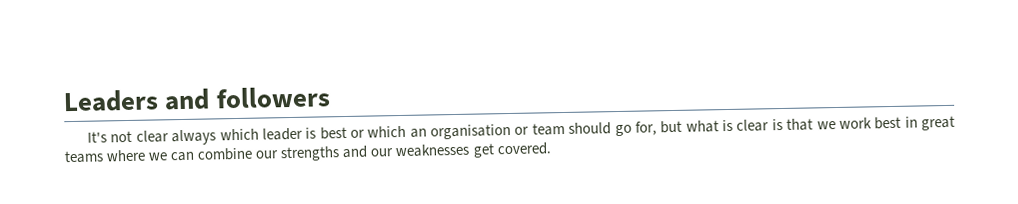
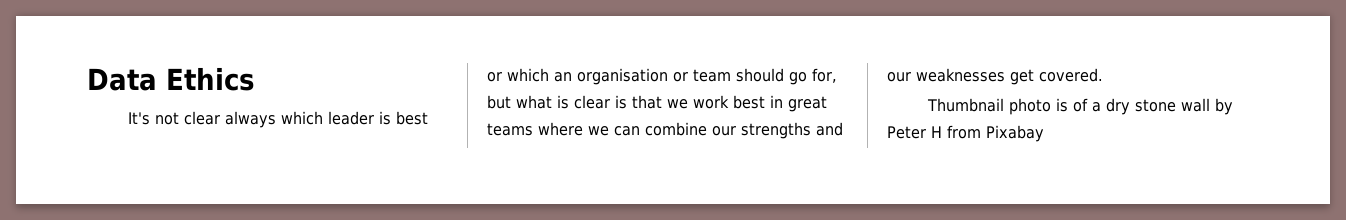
[63,86,331,113] Leaders and followers -> [87,67,255,91] Data Ethics
(551, 149) none -> [927,98,1234,115] [887,125,1044,142] // Thumbnail photo is of a dry stone wall by Peter H from Pixabay

